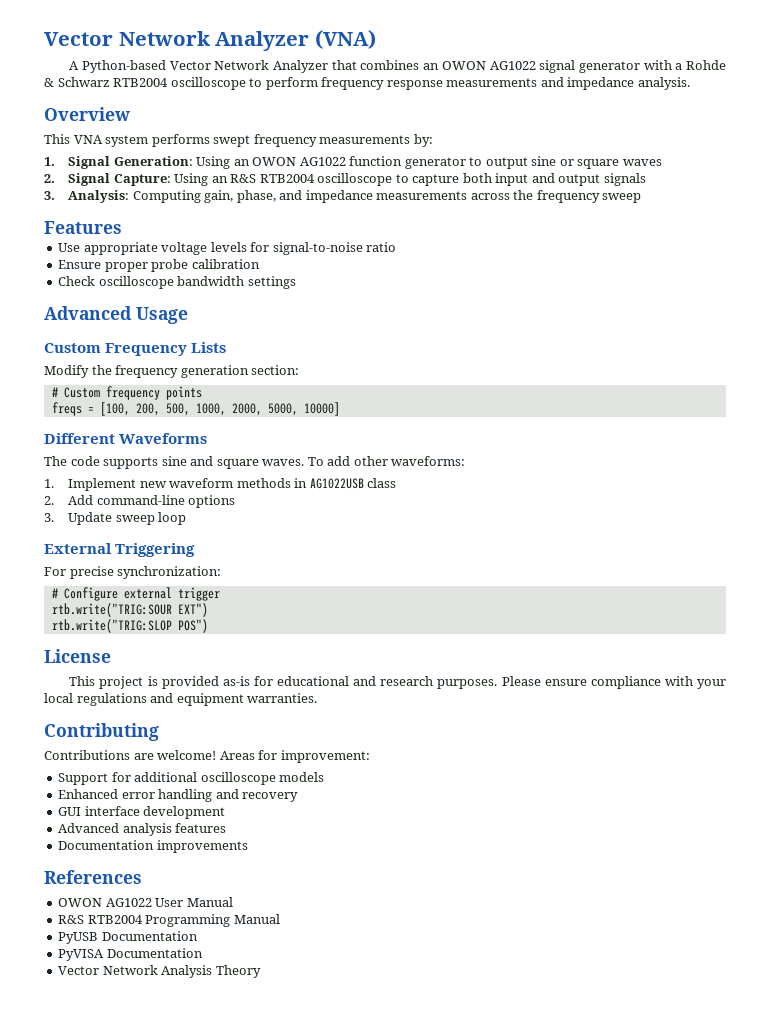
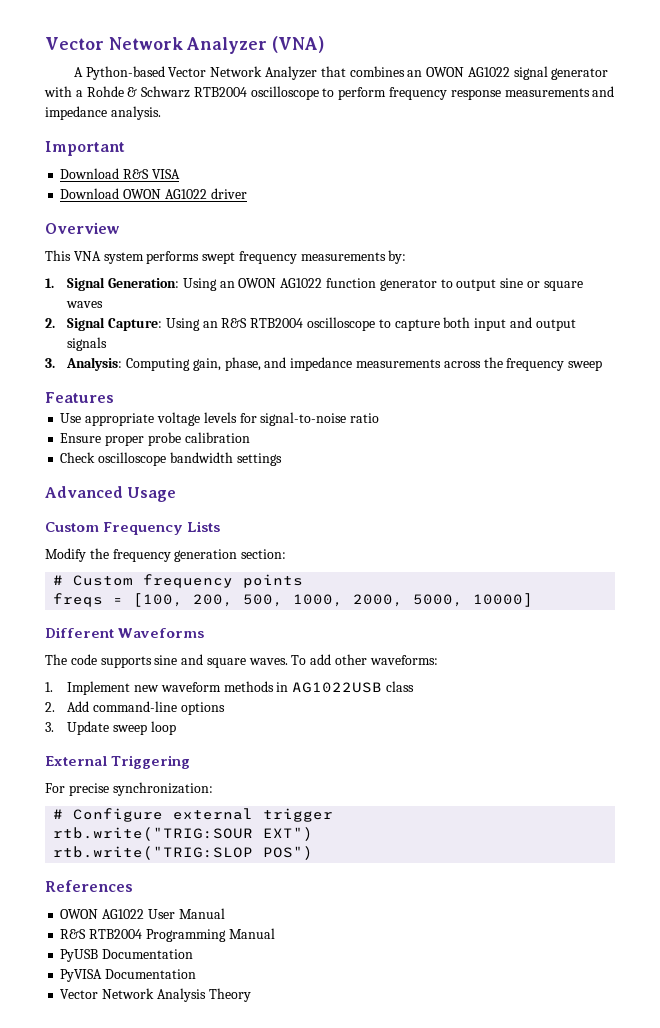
(690, 83) none -> [45,141,125,156] [60,168,180,179] [60,188,247,199] // Important // Download R&S VISA // Download OWON AG1022 driver
[44,649,111,663] [69,676,727,689] [44,693,318,706] [44,723,159,741] [44,750,370,763] [58,772,325,785] [58,789,299,802] [58,806,226,819] [58,823,227,836] [58,840,248,853] // License // This project is provided as-is for educational and research purposes. Please ensure compliance with your local regulations and equipment warranties. // Contributing // Contributions are welcome! Areas for improvement: // Support for additional oscilloscope models // Enhanced error handling and recovery // GUI interface development // Advanced analysis features // Documentation improvements -> (314, 853) none

